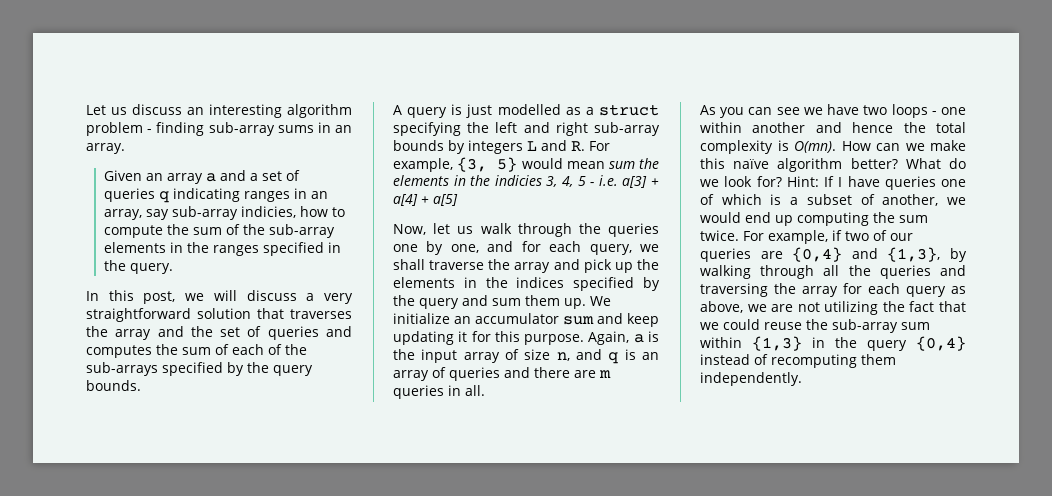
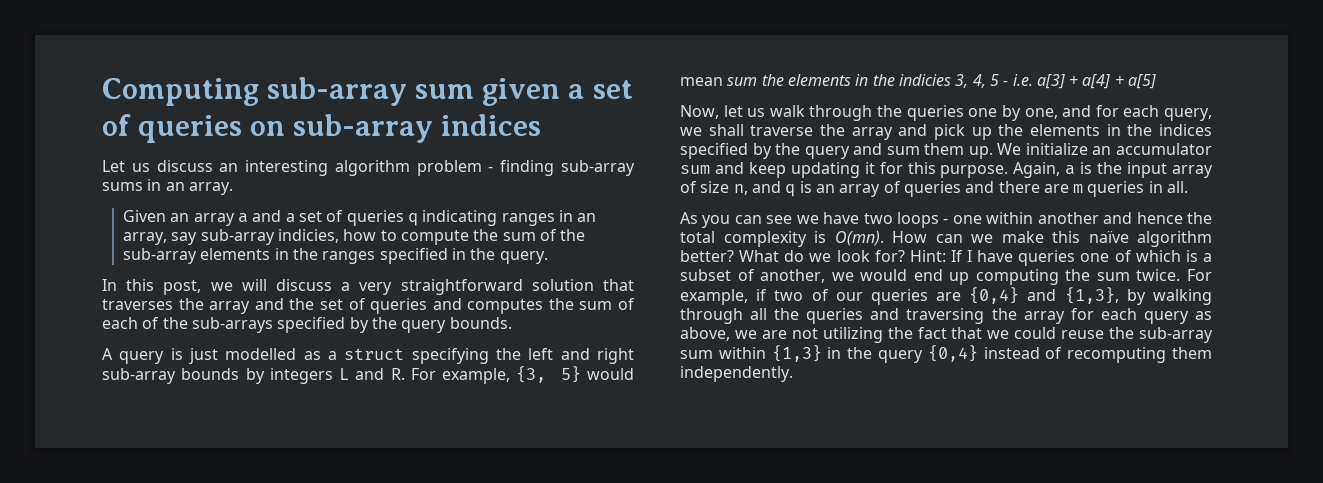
(86, 110) none -> [102,77,633,106] [102,114,542,143] Computing sub-array sum given a set of queries on sub-array indices //

